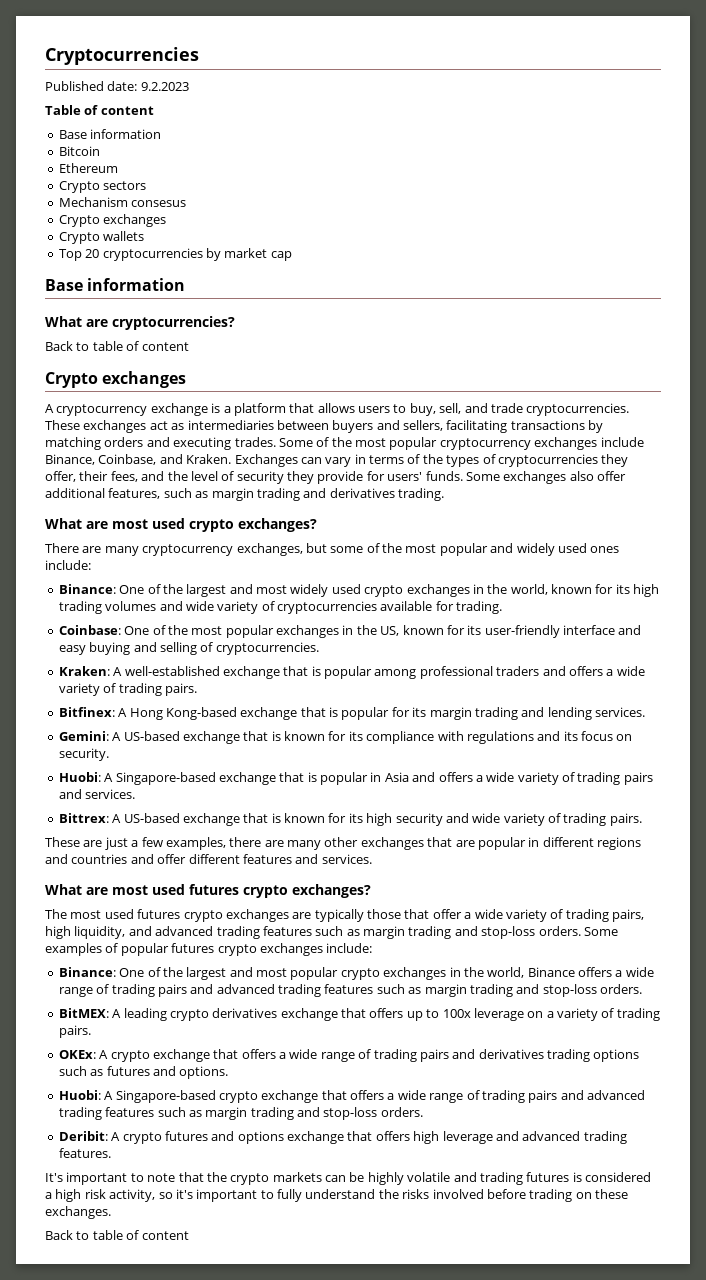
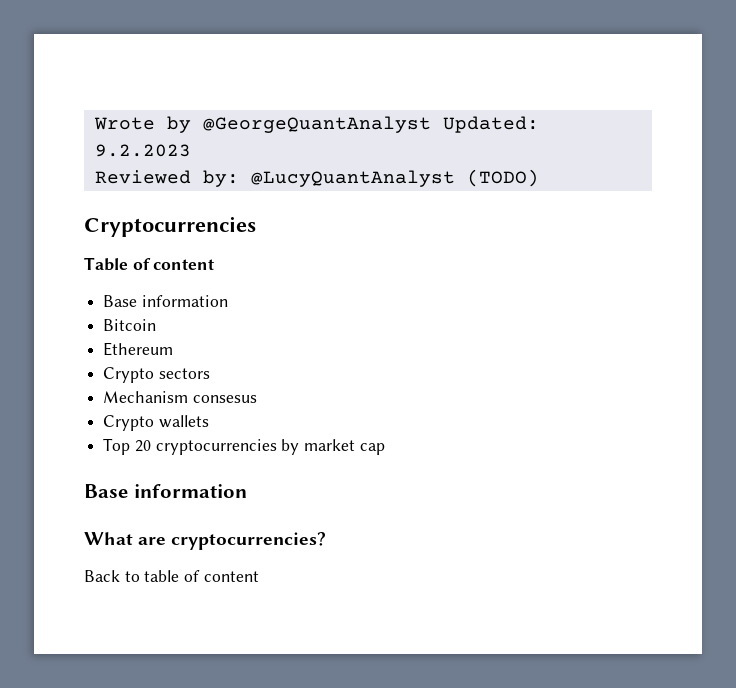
[45,47,199,65] [45,81,189,91] Cryptocurrencies // Published date: 9.2.2023 -> [93,116,539,133] [94,144,191,157] [94,169,539,187] [84,216,256,237] Wrote by @GeorgeQuantAnalyst Updated: 9.2.2023 // Reviewed by: @LucyQuantAnalyst (TODO) // Cryptocurrencies
[58,214,167,227] // Crypto exchanges -> (257, 399) none
[45,371,187,388] [45,403,630,416] [45,420,604,433] [45,437,644,450] [45,454,629,467] [45,471,626,484] [45,488,444,501] [45,518,317,532] [45,543,620,556] [45,560,91,570] [58,584,660,597] [58,601,503,614] [58,625,642,638] [58,642,319,655] [58,666,645,679] [58,683,197,696] [58,707,645,720] [58,731,633,744] [58,748,109,761] [58,772,653,785] [58,789,136,799] [58,813,642,826] [45,837,641,850] [45,854,372,864] [45,884,371,898] [45,909,644,922] [45,926,618,939] [45,943,373,956] [58,967,654,980] [58,984,642,997] [58,1008,660,1021] [58,1025,91,1038] [58,1049,640,1062] [58,1066,229,1079] [58,1090,645,1103] [58,1107,423,1120] [58,1131,627,1144] [58,1148,111,1158] [45,1172,651,1185] [45,1189,628,1202] [45,1206,111,1219] [45,1230,189,1240] // Crypto exchanges // A cryptocurrency exchange is a platform that allows users to buy, sell, and trade cryptocurrencies. These exchanges act as intermediaries between buyers and sellers, facilitating transactions by matching orders and executing trades. Some of the most popular cryptocurrency exchanges include Binance, Coinbase, and Kraken. Exchanges can vary in terms of the types of cryptocurrencies they offer, their fees, and the level of security they provide for users' funds. Some exchanges also offer additional features, such as margin trading and derivatives trading. // What are most used crypto exchanges? // There are many cryptocurrency exchanges, but some of the most popular and widely used ones include: // Binance: One of the largest and most widely used crypto exchanges in the world, known for its high trading volumes and wide variety of cryptocurrencies available for trading. // Coinbase: One of the most popular exchanges in the US, known for its user-friendly interface and easy buying and selling of cryptocurrencies. // Kraken: A well-established exchange that is popular among professional traders and offers a wide variety of trading pairs. // Bitfinex: A Hong Kong-based exchange that is popular for its margin trading and lending services. // Gemini: A US-based exchange that is known for its compliance with regulations and its focus on security. // Huobi: A Singapore-based exchange that is popular in Asia and offers a wide variety of trading pairs and services. // Bittrex: A US-based exchange that is known for its high security and wide variety of trading pairs. // These are just a few examples, there are many other exchanges that are popular in different regions and countries and offer different features and services. // What are most used futures crypto exchanges? // The most used futures crypto exchanges are typically those that offer a wide variety of trading pairs, high liquidity, and advanced trading features such as margin trading and stop-loss orders. Some examples of popular futures crypto exchanges include: // Binance: One of the largest and most popular crypto exchanges in the world, Binance offers a wide range of trading pairs and advanced trading features such as margin trading and stop-loss orders. // BitMEX: A leading crypto derivatives exchange that offers up to 100x leverage on a variety of trading pairs. // OKEx: A crypto exchange that offers a wide range of trading pairs and derivatives trading options such as futures and options. // Huobi: A Singapore-based crypto exchange that offers a wide range of trading pairs and advanced trading features such as margin trading and stop-loss orders. // Deribit: A crypto futures and options exchange that offers high leverage and advanced trading features. // It's important to note that the crypto markets can be highly volatile and trading futures is considered a high risk activity, so it's important to fully understand the risks involved before trading on these exchanges. // Back to table of content -> (259, 576) none

